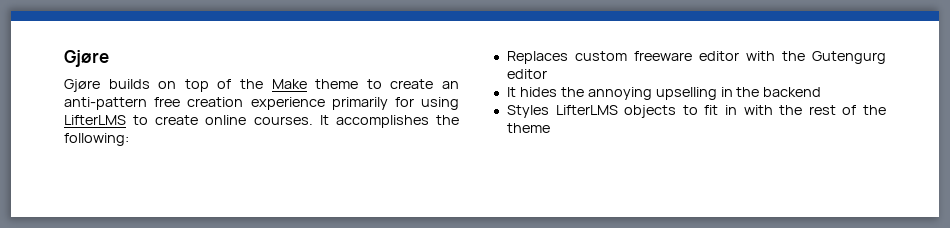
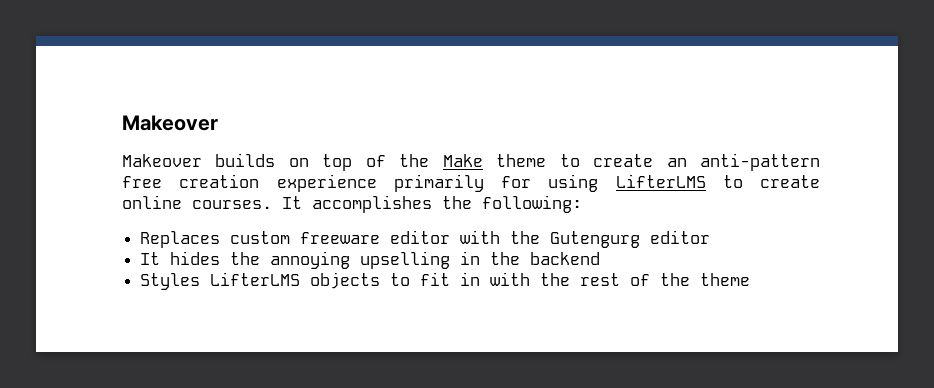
[64,50,109,67] [64,79,100,92] Gjøre // Gjøre -> [122,115,218,131] [122,154,202,167] Makeover // Makeover

